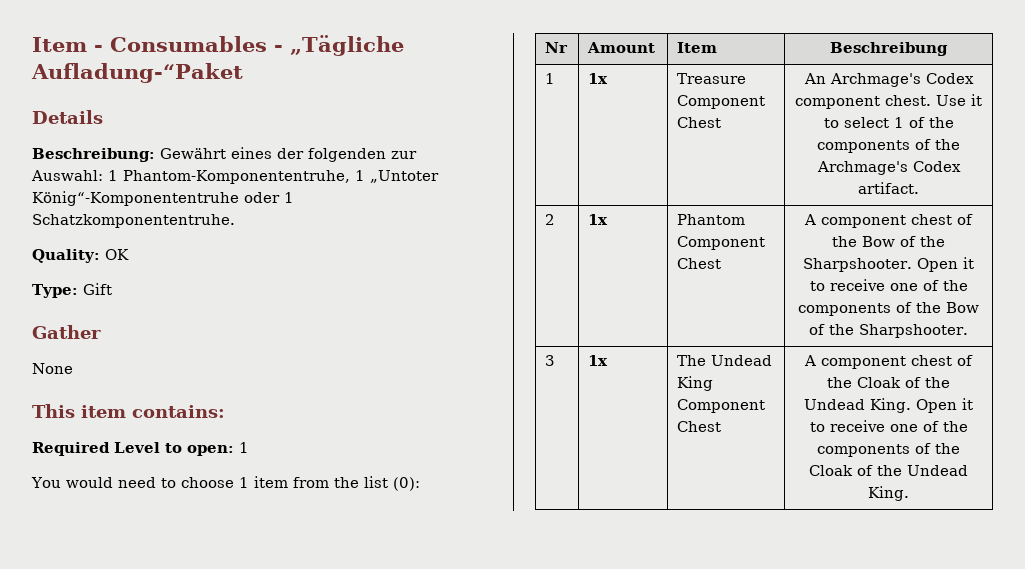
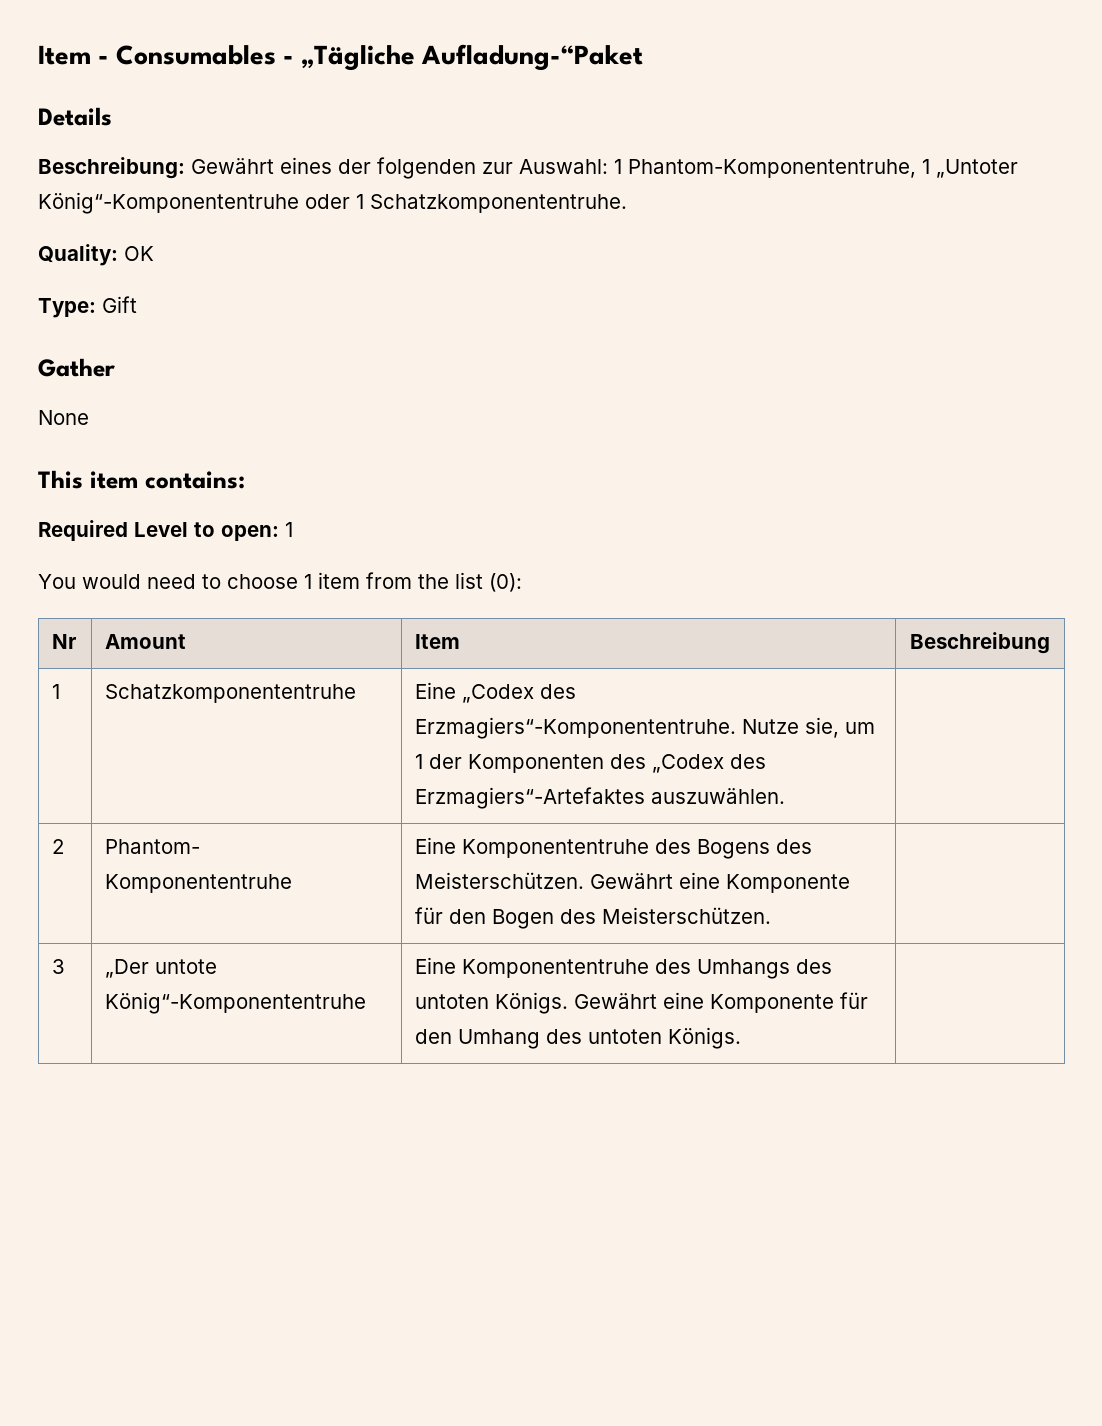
[588,73,609,84] [677,73,747,84] [677,95,766,109] [677,117,722,128] [803,73,974,87] [795,94,982,109] [823,117,954,128] [817,139,960,153] [816,161,961,175] [858,182,919,194] [545,214,556,225] [588,214,609,225] [677,214,746,225] [677,236,766,250] [677,258,722,269] [804,214,973,228] [832,236,945,247] [803,257,974,272] [809,279,968,291] [798,302,979,316] [809,324,969,338] [545,355,556,366] [588,355,609,366] [677,355,773,366] [677,376,714,391] [677,399,766,413] [677,421,722,432] [804,355,973,369] [827,377,950,388] [804,398,973,413] [809,420,968,432] [817,443,960,457] [809,465,968,476] [868,486,909,501] 1x | Treasure Component Chest | An Archmage's Codex component chest. Use it to select 1 of the components of the Archmage's Codex artifact. // 2 | 1x | Phantom Component Chest | A component chest of the Bow of the Sharpshooter. Open it to receive one of the components of the Bow of the Sharpshooter. // 3 | 1x | The Undead King Component Chest | A component chest of the Cloak of the Undead King. Open it to receive one of the components of the Cloak of the Undead King. -> [105,684,357,703] [415,682,577,703] [415,717,876,739] [415,754,767,773] [415,787,786,809] [52,839,66,854] [105,839,201,854] [105,874,293,893] [415,837,813,859] [415,872,851,893] [415,907,772,929] [52,959,66,974] [105,959,218,978] [105,992,367,1014] [415,957,833,979] [415,992,869,1014] [415,1027,742,1049] Schatzkomponententruhe | Eine „Codex des Erzmagiers“-Komponententruhe. Nutze sie, um 1 der Komponenten des „Codex des Erzmagiers“-Artefaktes auszuwählen. | // 2 | Phantom- Komponententruhe | Eine Komponententruhe des Bogens des Meisterschützen. Gewährt eine Komponente für den Bogen des Meisterschützen. | // 3 | „Der untote König“-Komponententruhe | Eine Komponententruhe des Umhangs des untoten Königs. Gewährt eine Komponente für den Umhang des untoten Königs. |

